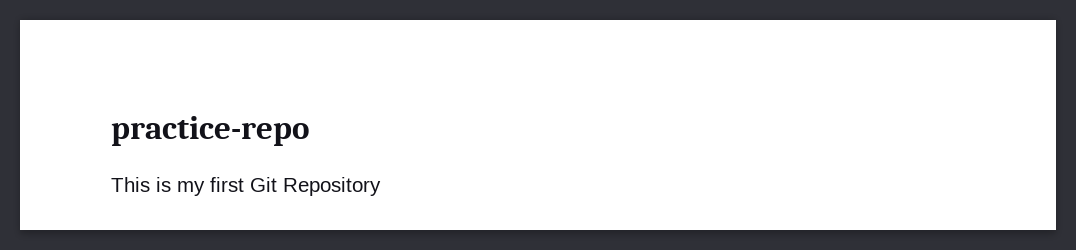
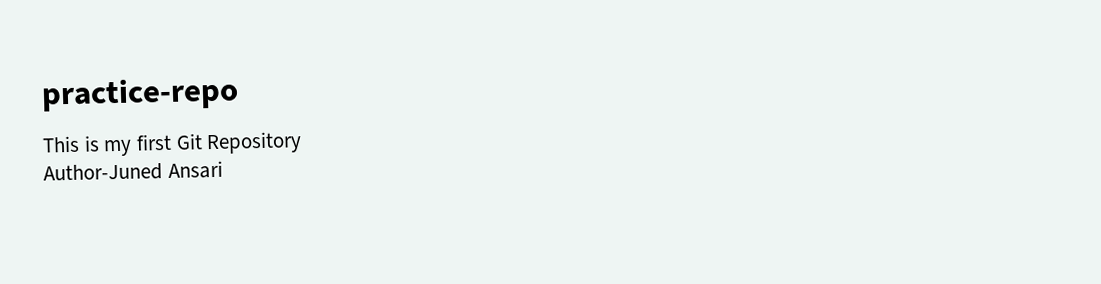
(381, 186) none -> [43,160,223,182] // Author-Juned Ansari

